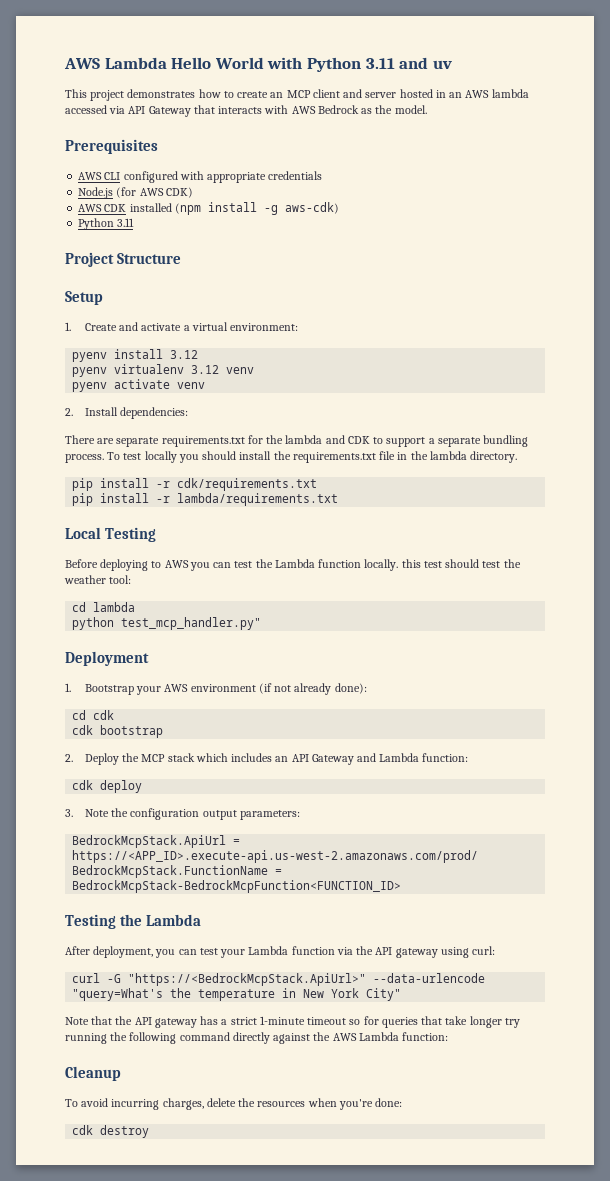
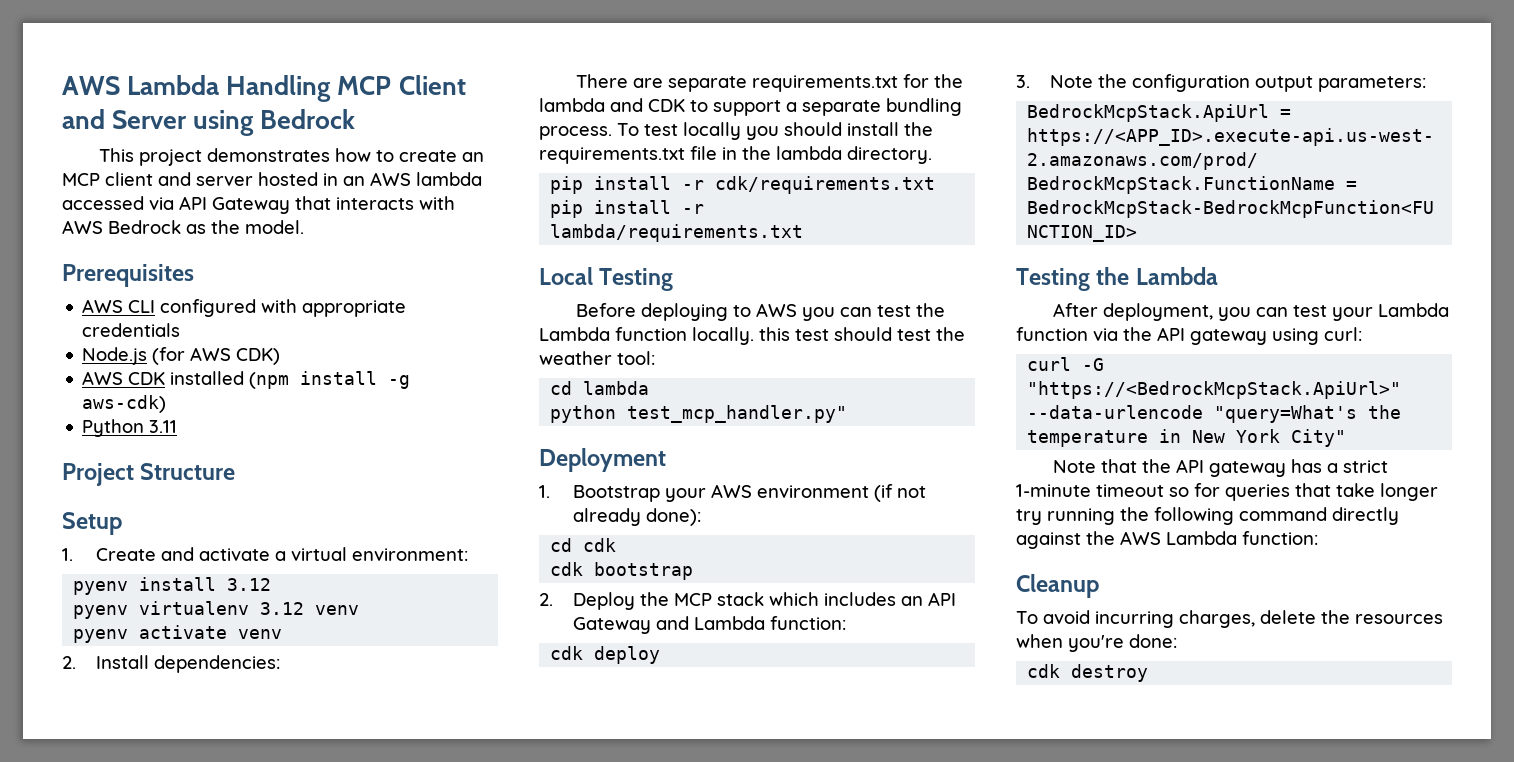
[64,57,452,72] AWS Lambda Hello World with Python 3.11 and uv -> [62,75,466,102] [62,109,356,136] AWS Lambda Handling MCP Client and Server using Bedrock

